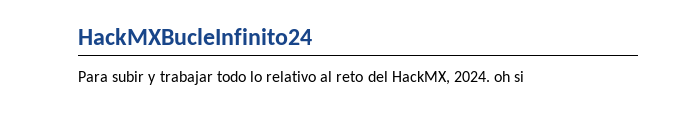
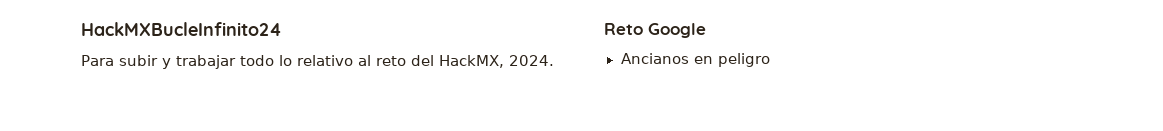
[494,71,525,82] oh si -> [604,23,706,38] [620,53,770,67] // Reto Google // Ancianos en peligro

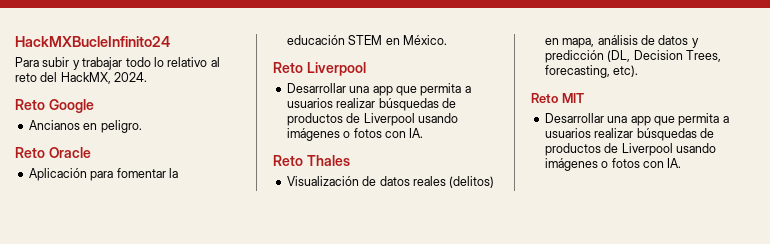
[717,53,770,67] peligro -> [100,120,142,133] [15,147,91,158] [28,168,178,181] [286,35,447,45] [273,62,366,76] [286,83,471,96] [286,98,456,111] [286,113,458,126] [286,128,424,141] [273,155,350,166] [286,176,495,188] [544,35,699,48] [544,50,721,63] [544,65,639,78] [531,93,584,103] [544,113,729,126] [544,128,714,141] [544,143,716,156] [544,158,682,171] peligro. // Reto Oracle // Aplicación para fomentar la educación STEM en México. // Reto Liverpool // Desarrollar una app que permita a usuarios realizar búsquedas de productos de Liverpool usando imágenes o fotos con IA. // Reto Thales // Visualización de datos reales (delitos) en mapa, análisis de datos y predicción (DL, Decision Trees, forecasting, etc). // Reto MIT // Desarrollar una app que permita a usuarios realizar búsquedas de productos de Liverpool usando imágenes o fotos con IA.

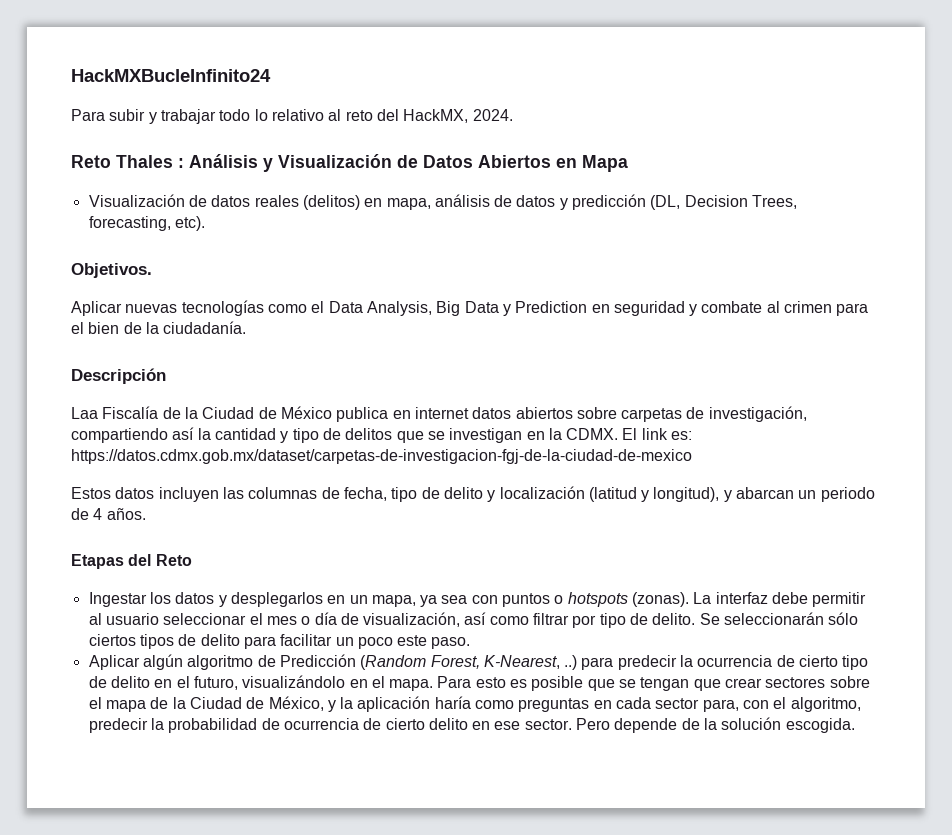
[48,99,94,113] [28,120,142,133] [15,147,91,158] [28,168,178,181] [286,35,447,45] [273,62,366,76] [286,83,471,96] [286,98,456,111] [286,113,458,126] [286,128,424,141] [273,155,350,166] Google // Ancianos en peligro. // Reto Oracle // Aplicación para fomentar la educación STEM en México. // Reto Liverpool // Desarrollar una app que permita a usuarios realizar búsquedas de productos de Liverpool usando imágenes o fotos con IA. // Reto Thales -> [116,154,628,172] Thales : Análisis y Visualización de Datos Abiertos en Mapa
[531,93,584,103] [544,113,729,126] [544,128,714,141] [544,143,716,156] [544,158,682,171] Reto MIT // Desarrollar una app que permita a usuarios realizar búsquedas de productos de Liverpool usando imágenes o fotos con IA. -> [71,263,152,278] [71,300,869,316] [71,321,247,334] [71,368,166,384] [71,406,807,422] [71,427,693,443] [71,449,692,464] [71,486,875,502] [71,508,146,520] [71,554,192,569] [88,592,867,607] [88,612,859,628] [88,634,471,649] [88,654,869,670] [88,675,870,691] [88,696,861,712] [88,717,855,733] Objetivos. // Aplicar nuevas tecnologías como el Data Analysis, Big Data y Prediction en seguridad y combate al crimen para el bien de la ciudadanía. // Descripción // Laa Fiscalía de la Ciudad de México publica en internet datos abiertos sobre carpetas de investigación, compartiendo así la cantidad y tipo de delitos que se investigan en la CDMX. El link es: https://datos.cdmx.gob.mx/dataset/carpetas-de-investigacion-fgj-de-la-ciudad-de-mexico // Estos datos incluyen las columnas de fecha, tipo de delito y localización (latitud y longitud), y abarcan un periodo de 4 años. // Etapas del Reto // Ingestar los datos y desplegarlos en un mapa, ya sea con puntos o hotspots (zonas). La interfaz debe permitir al usuario seleccionar el mes o día de visualización, así como filtrar por tipo de delito. Se seleccionarán sólo ciertos tipos de delito para facilitar un poco este paso. // Aplicar algún algoritmo de Predicción (Random Forest, K-Nearest, ..) para predecir la ocurrencia de cierto tipo de delito en el futuro, visualizándolo en el mapa. Para esto es posible que se tengan que crear sectores sobre el mapa de la Ciudad de México, y la aplicación haría como preguntas en cada sector para, con el algoritmo, predecir la probabilidad de ocurrencia de cierto delito en ese sector. Pero depende de la solución escogida.

